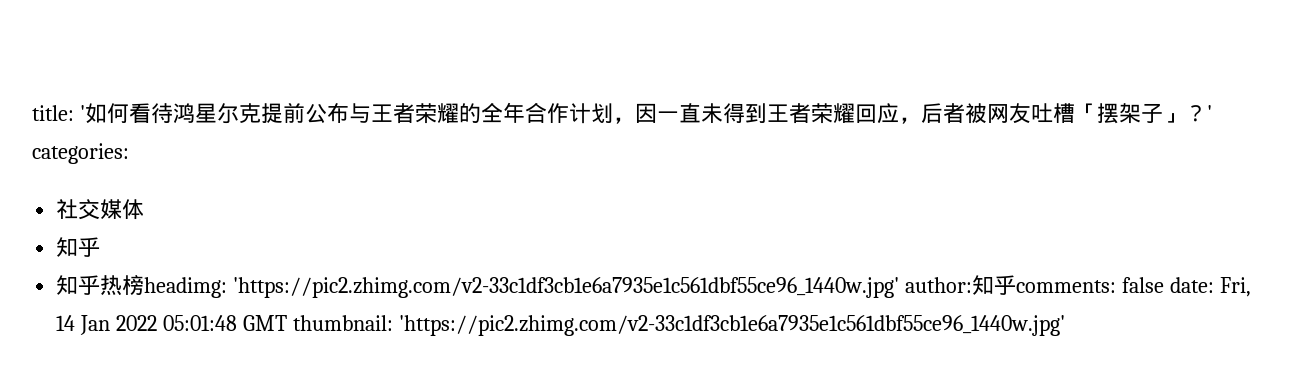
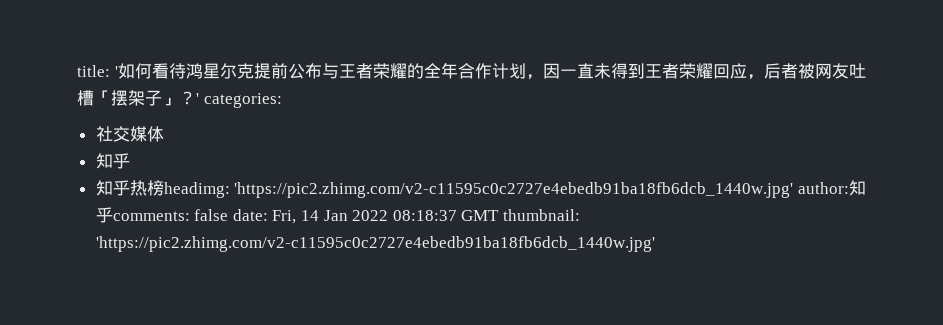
[233,277,900,298] 'https://pic2.zhimg.com/v2-33c1df3cb1e6a7935e1c561dbf55ce96_1440w.jpg' -> [234,182,794,198] 'https://pic2.zhimg.com/v2-c11595c0c2727e4ebedb91ba18fb6dcb_1440w.jpg'
[163,315,238,331] 05:01:48 -> [392,210,457,221] 08:18:37
[398,315,1065,336] 'https://pic2.zhimg.com/v2-33c1df3cb1e6a7935e1c561dbf55ce96_1440w.jpg' -> [95,236,655,252] 'https://pic2.zhimg.com/v2-c11595c0c2727e4ebedb91ba18fb6dcb_1440w.jpg'

